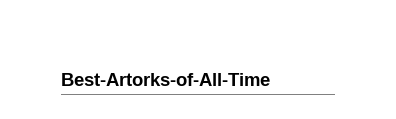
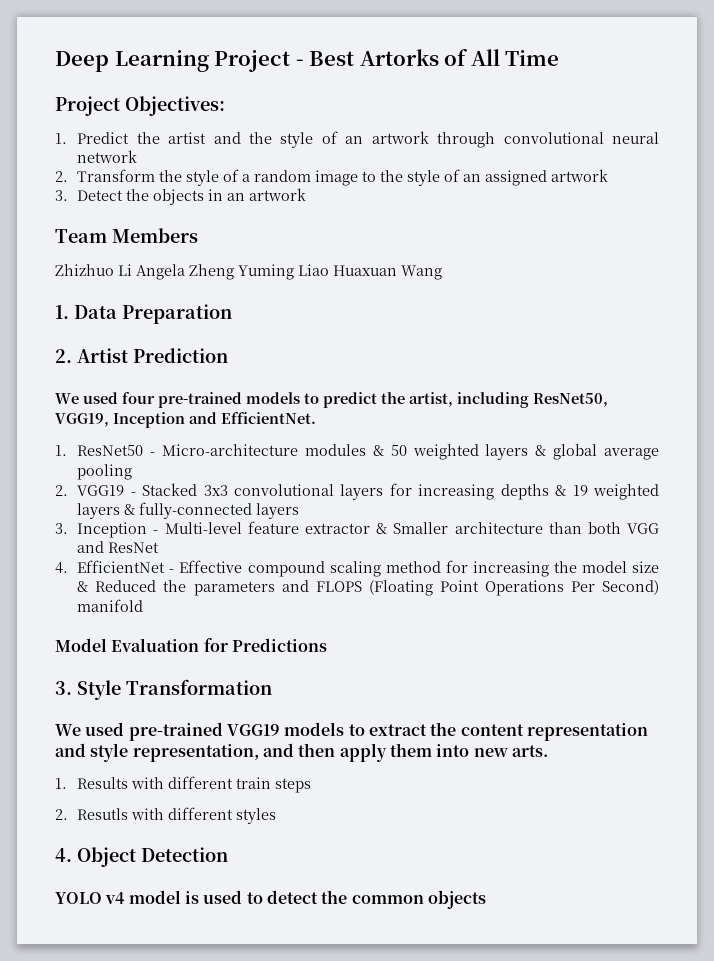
[61,73,270,86] Best-Artorks-of-All-Time -> [55,49,560,72] [55,96,225,116] [55,131,659,148] [77,150,138,163] [55,169,609,186] [55,188,307,205] [55,228,198,243] [55,264,442,280] [55,304,232,324] [55,348,228,363] [55,392,608,408] [55,412,316,428] [55,444,659,460] [77,464,133,480] [55,483,659,500] [77,502,300,519] [55,521,659,538] [77,541,160,553] [55,560,659,577] [77,580,659,596] [77,599,144,612] [55,638,327,652] [55,679,272,700] [55,722,648,741] [55,743,548,762] [55,776,312,793] [55,807,277,824] [55,847,228,867] [55,890,486,909] Deep Learning Project - Best Artorks of All Time // Project Objectives: // 1. Predict the artist and the style of an artwork through convolutional neural network // 2. Transform the style of a random image to the style of an assigned artwork // 3. Detect the objects in an artwork // Team Members // Zhizhuo Li Angela Zheng Yuming Liao Huaxuan Wang // 1. Data Preparation // 2. Artist Prediction // We used four pre-trained models to predict the artist, including ResNet50, VGG19, Inception and EfficientNet. // 1. ResNet50 - Micro-architecture modules & 50 weighted layers & global average pooling // 2. VGG19 - Stacked 3x3 convolutional layers for increasing depths & 19 weighted layers & fully-connected layers // 3. Inception - Multi-level feature extractor & Smaller architecture than both VGG and ResNet // 4. EfficientNet - Effective compound scaling method for increasing the model size & Reduced the parameters and FLOPS (Floating Point Operations Per Second) manifold // Model Evaluation for Predictions // 3. Style Transformation // We used pre-trained VGG19 models to extract the content representation and style representation, and then apply them into new arts. // 1. Results with different train steps // 2. Resutls with different styles // 4. Object Detection // YOLO v4 model is used to detect the common objects

